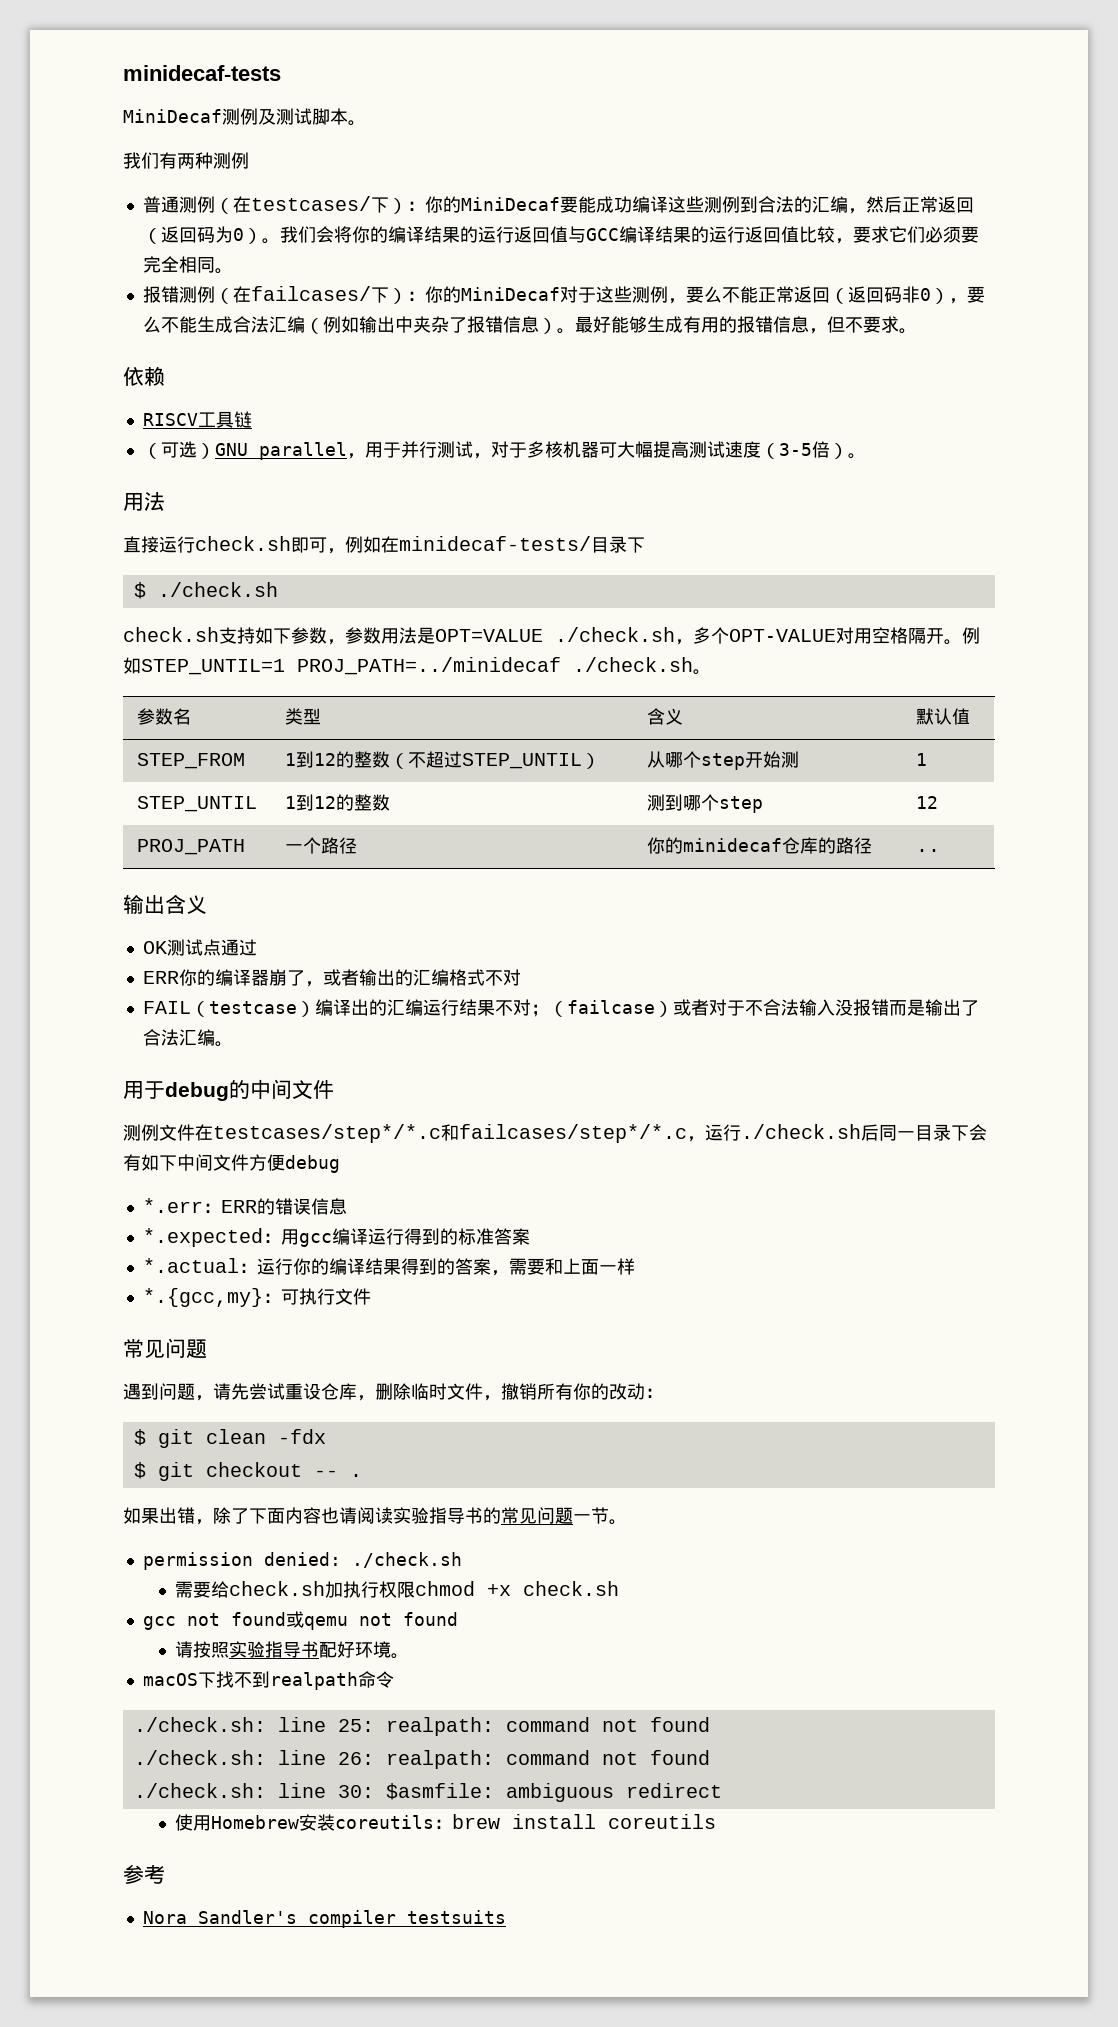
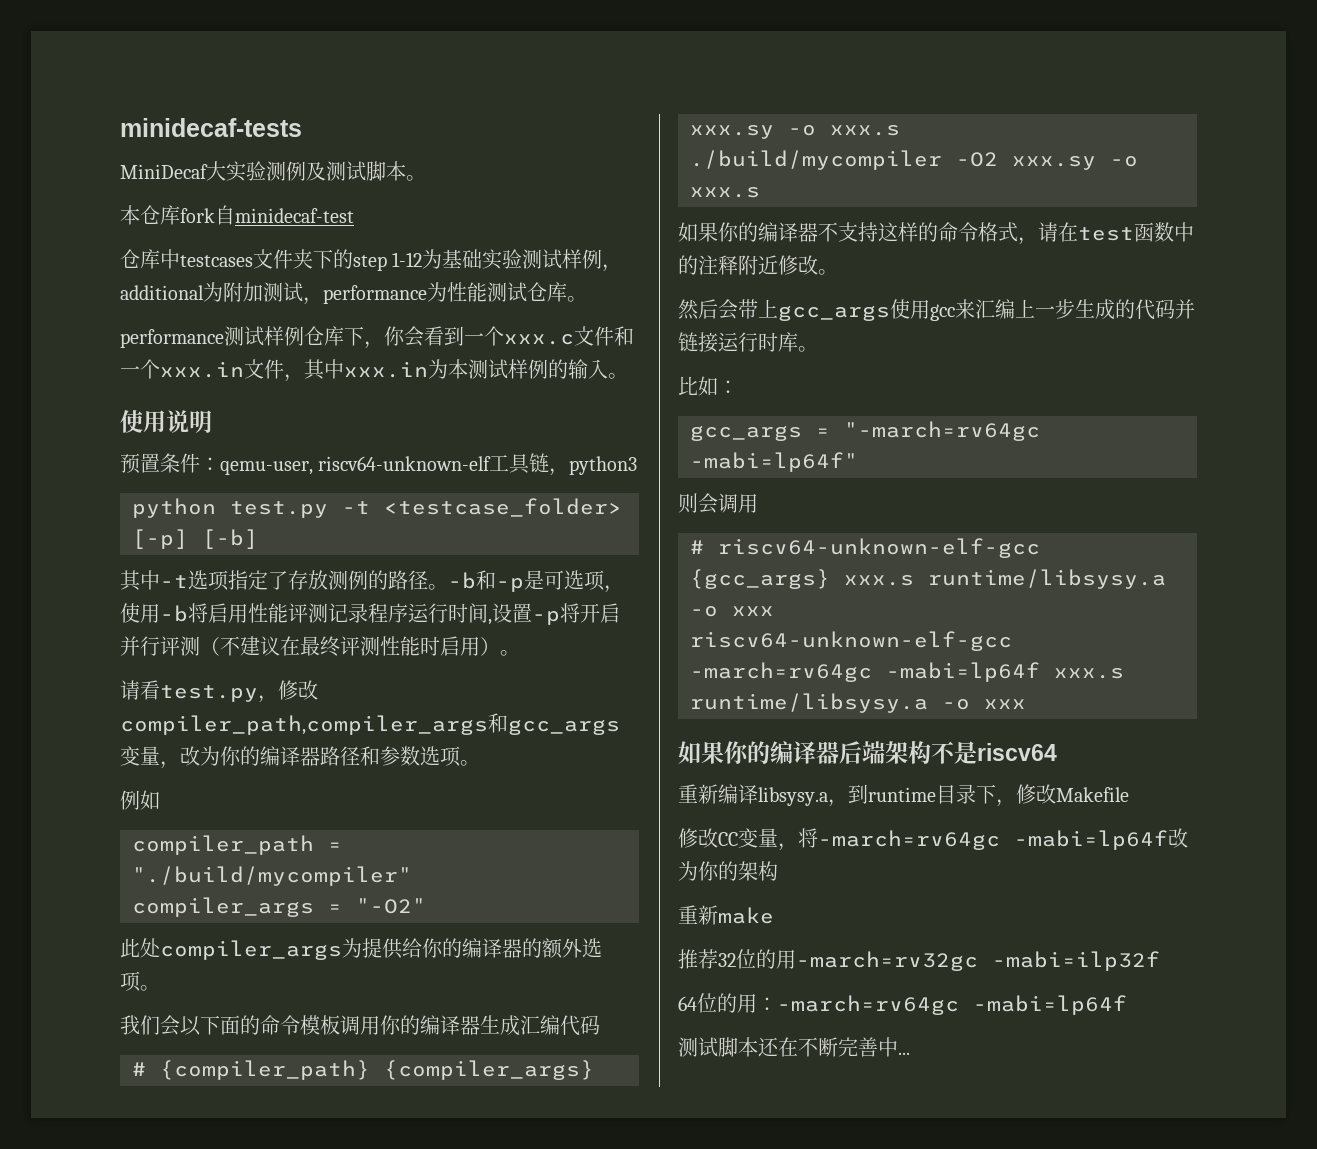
(222, 116) none -> [206,161,266,182] 大实验
[123,152,249,169] [142,196,974,214] [142,226,979,244] [142,256,233,274] [142,286,985,304] [142,316,917,334] [123,367,165,386] [142,411,252,428] [142,441,866,460] [123,492,165,511] [123,536,645,554] [133,582,278,599] [123,627,980,645] [123,657,711,675] [136,708,191,725] [284,708,321,725] [646,708,683,725] [915,708,970,725] [136,753,245,769] [284,751,600,769] [646,751,799,770] [915,753,927,766] [136,796,257,812] [284,794,390,811] [646,794,763,813] [915,796,938,809] [136,839,245,855] [284,837,357,854] [646,837,872,854] [915,849,940,852] [123,894,207,914] [142,939,257,956] [142,969,521,987] [142,999,979,1017] [142,1029,233,1047] [123,1079,334,1101] [123,1124,987,1143] [123,1154,340,1173] [142,1198,347,1215] [142,1228,530,1247] [142,1258,635,1276] [142,1288,371,1307] [123,1338,207,1359] [123,1383,663,1401] [133,1429,326,1448] [133,1462,362,1481] [123,1507,627,1525] [142,1552,462,1570] [175,1581,620,1598] [142,1611,458,1630] [175,1641,410,1659] [142,1671,394,1690] [133,1717,710,1736] [133,1750,710,1769] [133,1783,722,1802] [175,1814,717,1831] [123,1864,165,1884] [142,1910,506,1928] 我们有两种测例 // 普通测例（在testcases/下）：你的MiniDecaf要能成功编译这些测例到合法的汇编，然后正常返回（返回码为0）。我们会将你的编译结果的运行返回值与GCC编译结果的运行返回值比较，要求它们必须要完全相同。 // 报错测例（在failcases/下）：你的MiniDecaf对于这些测例，要么不能正常返回（返回码非0），要么不能生成合法汇编（例如输出中夹杂了报错信息）。最好能够生成有用的报错信息，但不要求。 // 依赖 // RISCV工具链 // （可选）GNU parallel，用于并行测试，对于多核机器可大幅提高测试速度（3-5倍）。 // 用法 // 直接运行check.sh即可，例如在minidecaf-tests/目录下 // $ ./check.sh // check.sh支持如下参数，参数用法是OPT=VALUE ./check.sh，多个OPT-VALUE对用空格隔开。例如STEP_UNTIL=1 PROJ_PATH=../minidecaf ./check.sh。 // 参数名 | 类型 | 含义 | 默认值 // STEP_FROM | 1到12的整数（不超过STEP_UNTIL） | 从哪个step开始测 | 1 // STEP_UNTIL | 1到12的整数 | 测到哪个step | 12 // PROJ_PATH | 一个路径 | 你的minidecaf仓库的路径 | .. // 输出含义 // OK测试点通过 // ERR你的编译器崩了，或者输出的汇编格式不对 // FAIL（testcase）编译出的汇编运行结果不对；（failcase）或者对于不合法输入没报错而是输出了合法汇编。 // 用于debug的中间文件 // 测例文件在testcases/step*/*.c和failcases/step*/*.c，运行./check.sh后同一目录下会有如下中间文件方便debug // *.err：ERR的错误信息 // *.expected：用gcc编译运行得到的标准答案 // *.actual：运行你的编译结果得到的答案，需要和上面一样 // *.{gcc,my}：可执行文件 // 常见问题 // 遇到问题，请先尝试重设仓库，删除临时文件，撤销所有你的改动： // $ git clean -fdx // $ git checkout -- . // 如果出错，除了下面内容也请阅读实验指导书的常见问题一节。 // permission denied: ./check.sh // 需要给check.sh加执行权限chmod +x check.sh // gcc not found或qemu not found // 请按照实验指导书配好环境。 // macOS下找不到realpath命令 // ./check.sh: line 25: realpath: command not found // ./check.sh: line 26: realpath: command not found // ./check.sh: line 30: $asmfile: ambiguous redirect // 使用Homebrew安装coreutils：brew install coreutils // 参考 // Nora Sandler's compiler testsuits -> [120,205,354,225] [120,249,623,272] [120,282,587,305] [120,326,634,349] [120,359,628,382] [120,410,212,433] [120,453,638,476] [132,498,622,518] [132,529,258,549] [120,570,624,593] [120,603,620,625] [120,636,520,657] [120,680,318,703] [120,713,620,735] [120,746,480,769] [120,790,160,810] [132,835,342,855] [132,866,412,886] [132,897,426,917] [120,938,602,960] [120,971,160,992] [120,1015,600,1036] [132,1060,594,1080] [690,125,900,139] [690,150,1138,170] [690,187,760,198] [678,222,1194,245] [678,255,838,275] [678,299,1195,321] [678,332,818,353] [678,376,738,396] [690,421,1040,441] [690,452,858,472] [678,493,758,514] [690,538,1040,558] [690,569,1166,589] [690,606,774,617] [690,631,1012,651] [690,662,1124,682] [690,693,1026,713] [678,741,1057,764] [678,784,1129,807] [678,828,1188,851] [678,861,778,881] [678,905,774,925] [678,949,1160,971] [678,993,1127,1015] [678,1037,910,1057] 本仓库fork自minidecaf-test // 仓库中testcases文件夹下的step 1-12为基础实验测试样例，additional为附加测试，performance为性能测试仓库。 // performance测试样例仓库下，你会看到一个xxx.c文件和一个xxx.in文件，其中xxx.in为本测试样例的输入。 // 使用说明 // 预置条件：qemu-user, riscv64-unknown-elf工具链，python3 // python test.py -t <testcase_folder> [-p] [-b] // 其中-t选项指定了存放测例的路径。-b和-p是可选项，使用-b将启用性能评测记录程序运行时间,设置-p将开启并行评测（不建议在最终评测性能时启用）。 // 请看test.py，修改compiler_path,compiler_args和gcc_args变量，改为你的编译器路径和参数选项。 // 例如 // compiler_path = "./build/mycompiler" // compiler_args = "-O2" // 此处compiler_args为提供给你的编译器的额外选项。 // 我们会以下面的命令模板调用你的编译器生成汇编代码 // # {compiler_path} {compiler_args} xxx.sy -o xxx.s // ./build/mycompiler -O2 xxx.sy -o xxx.s // 如果你的编译器不支持这样的命令格式，请在test函数中的注释附近修改。 // 然后会带上gcc_args使用gcc来汇编上一步生成的代码并链接运行时库。 // 比如： // gcc_args = "-march=rv64gc -mabi=lp64f" // 则会调用 // # riscv64-unknown-elf-gcc {gcc_args} xxx.s runtime/libsysy.a -o xxx // riscv64-unknown-elf-gcc -march=rv64gc -mabi=lp64f xxx.s runtime/libsysy.a -o xxx // 如果你的编译器后端架构不是riscv64 // 重新编译libsysy.a，到runtime目录下，修改Makefile // 修改CC变量，将-march=rv64gc -mabi=lp64f改为你的架构 // 重新make // 推荐32位的用-march=rv32gc -mabi=ilp32f // 64位的用：-march=rv64gc -mabi=lp64f // 测试脚本还在不断完善中...

